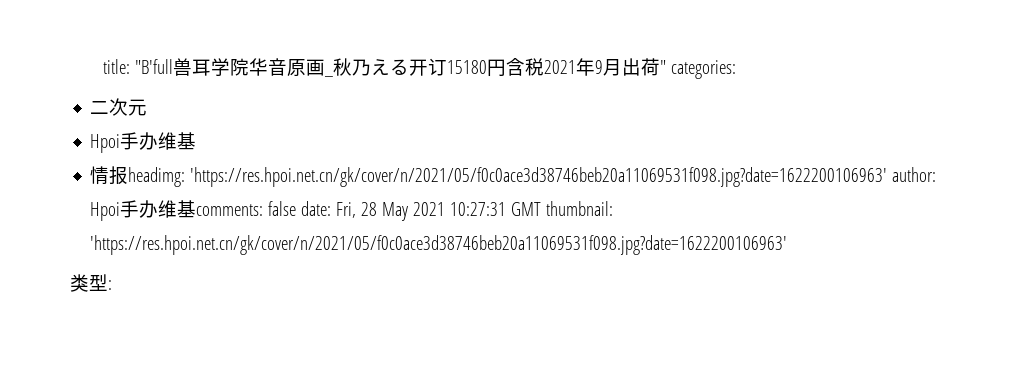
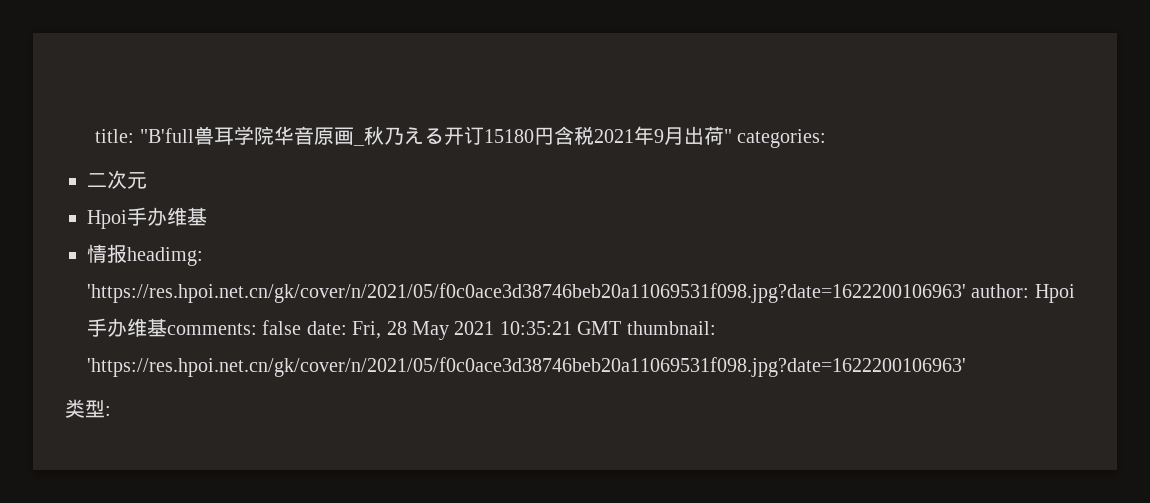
[450,202,507,216] 10:27:31 -> [499,321,572,335] 10:35:21

